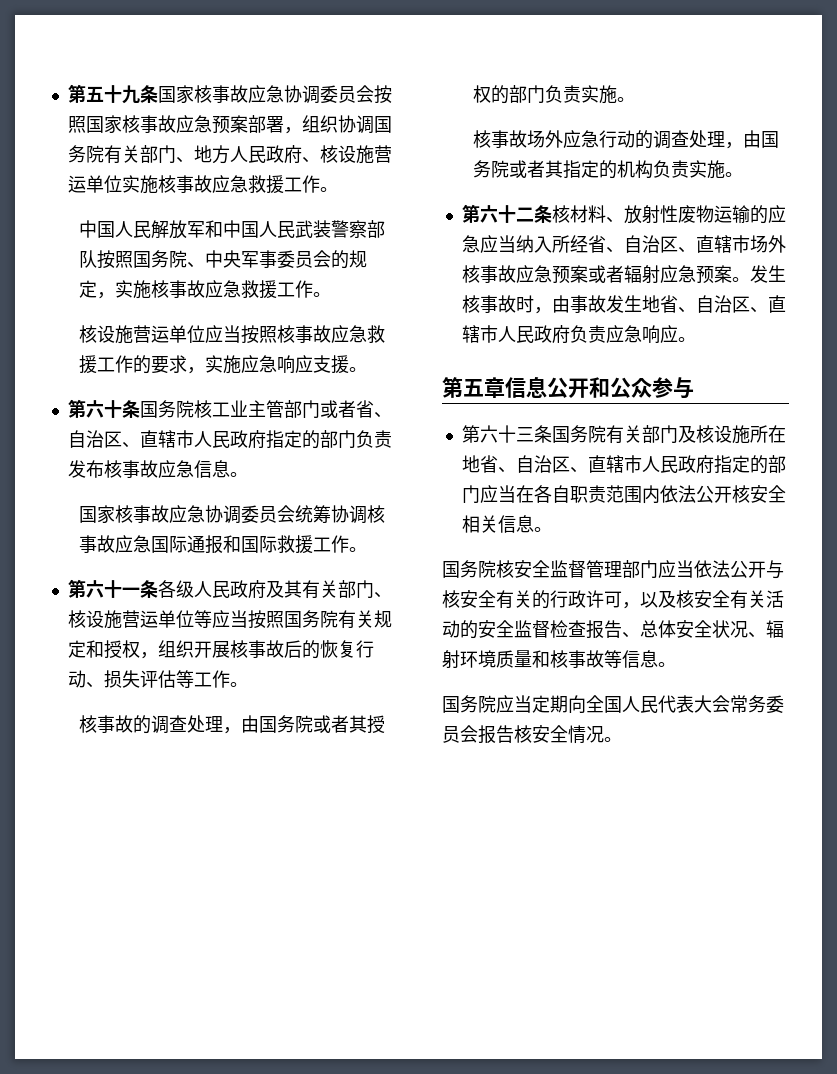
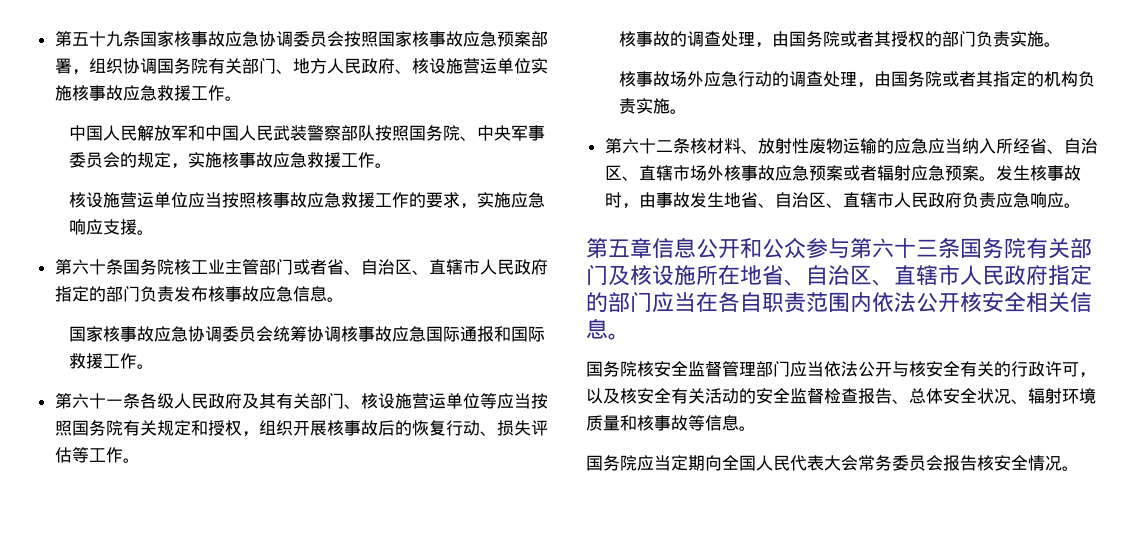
(694, 388) // -> (850, 248) none

